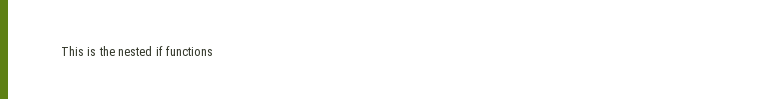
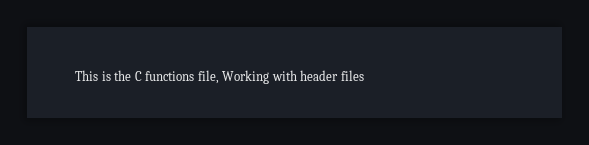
[118,46,213,56] nested if functions -> [134,70,364,84] C functions file, Working with header files

